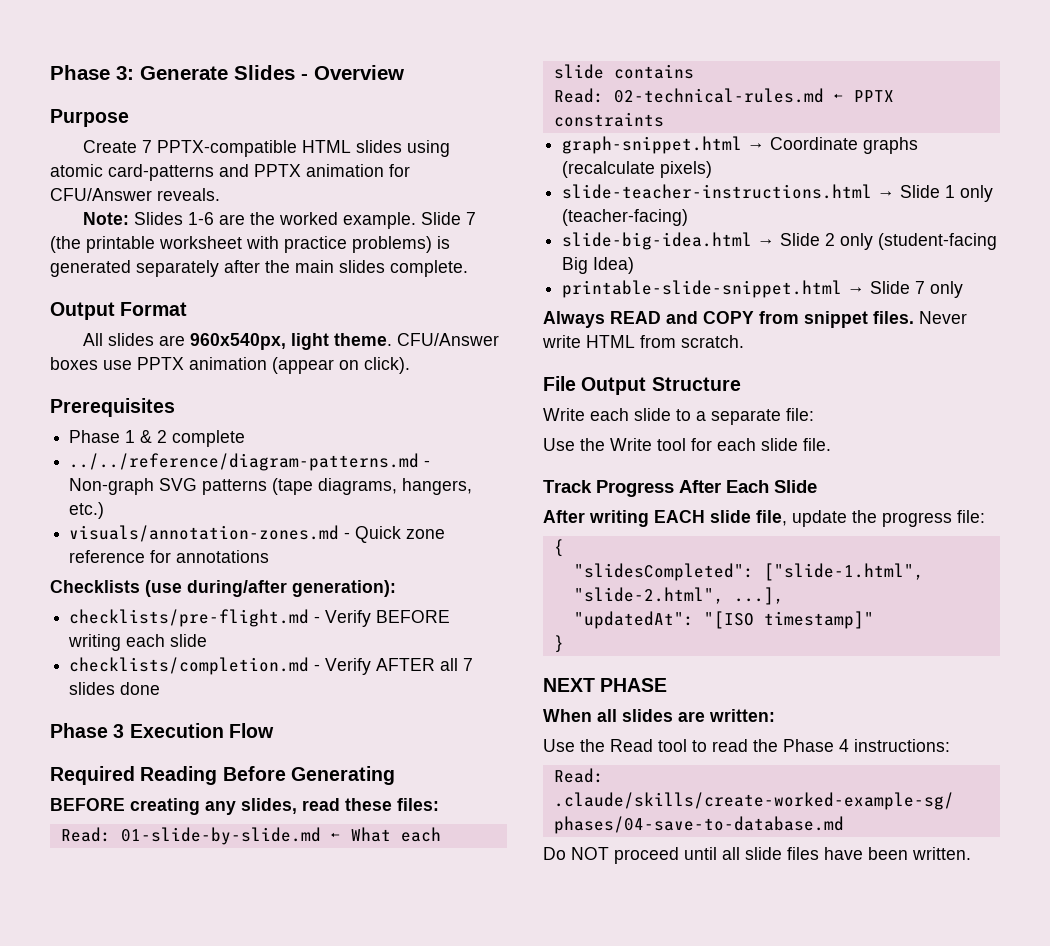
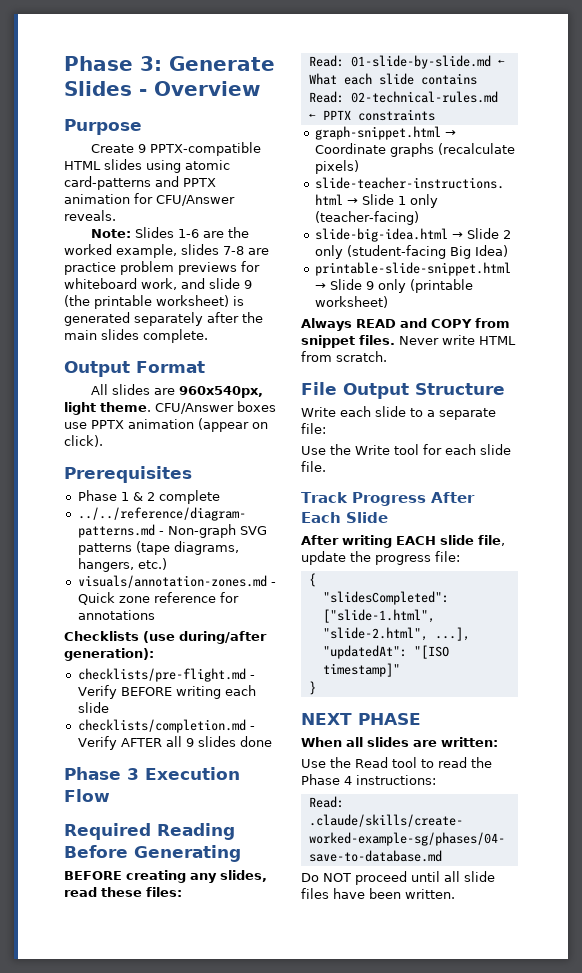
[141,140,152,153] 7 -> [138,144,147,153] 9
[342,212,476,229] [50,236,432,253] example. Slide 7 (the printable worksheet with practice problems) -> [116,244,269,258] [64,261,260,275] [64,278,252,290] [64,295,229,309] example, slides 7-8 are practice problem previews for whiteboard work, and slide 9 (the printable worksheet)
[463,658,474,671] 7 -> [185,738,194,747] 9
[915,281,964,298] 7 only -> [365,279,473,293] [314,296,388,308] 9 only (printable worksheet)

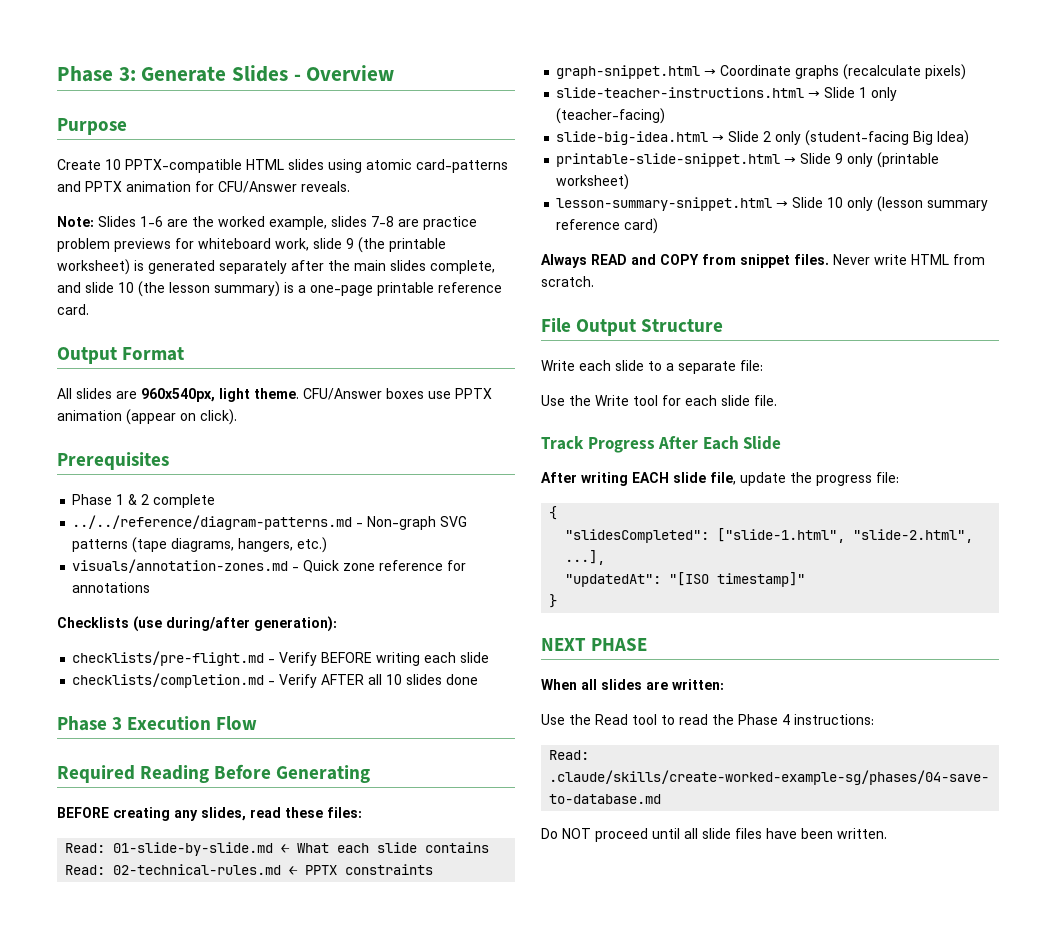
[138,144,147,153] 9 -> [105,159,121,170] 10
[181,278,205,289] and -> (309, 244) none
[143,329,208,343] complete. -> [430,260,495,274] [57,281,502,297] [57,304,89,315] complete, and slide 10 (the lesson summary) is a one-page printable reference card.
[185,738,194,747] 9 -> [386,674,403,685] 10
(388, 302) none -> [556,196,989,212] [556,218,659,234] // lesson-summary-snippet.html → Slide 10 only (lesson summary reference card)

